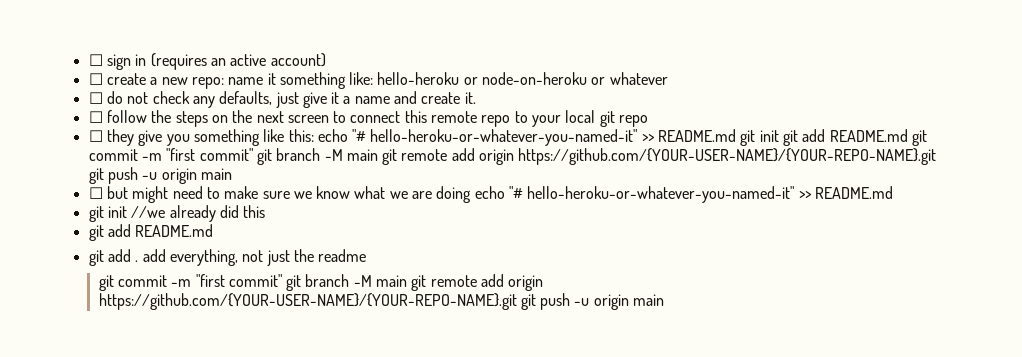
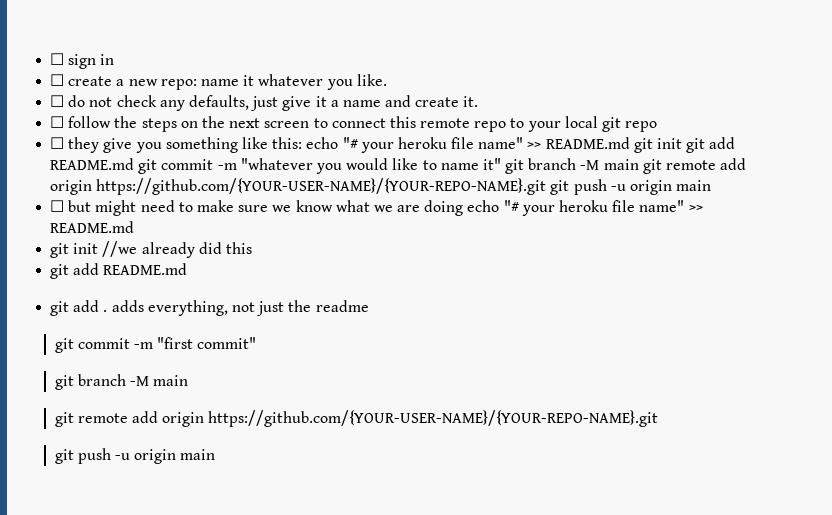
[150,53,326,70] (requires an active account) -> (115, 59) none
[279,72,606,89] something like: hello-heroku or node-on-heroku or -> (255, 80) none
(668, 78) none -> [326,74,387,90] you like.
[370,129,638,146] hello-heroku-or-whatever-you-named-it" -> [360,137,524,153] your heroku file name"
[166,148,253,161] "first commit" -> [240,158,501,174] "whatever you would like to name it"
[527,186,795,203] hello-heroku-or-whatever-you-named-it" -> [521,200,685,216] your heroku file name"
[142,249,166,262] add -> [111,300,144,312] adds
[286,274,544,291] [98,293,517,310] git branch -M main git remote add origin https://github.com/{YOUR-USER-NAME}/{YOUR-REPO-NAME}.git -> [54,374,189,390] [54,410,659,427] // git branch -M main // git remote add origin https://github.com/{YOUR-USER-NAME}/{YOUR-REPO-NAME}.git //

